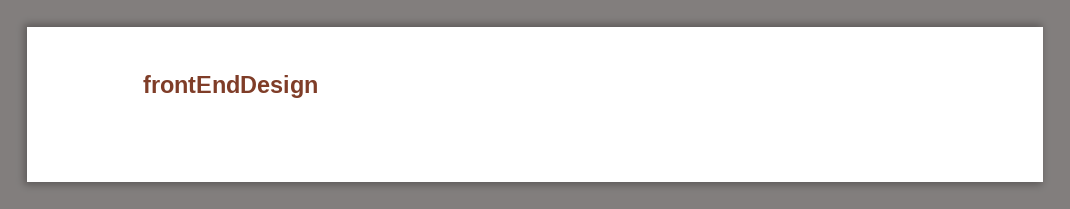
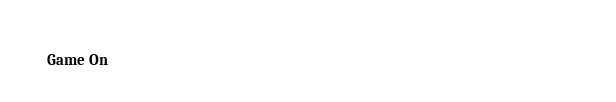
[143,75,318,98] frontEndDesign -> [47,54,108,65] Game On

